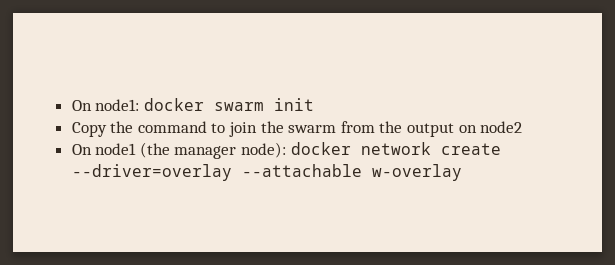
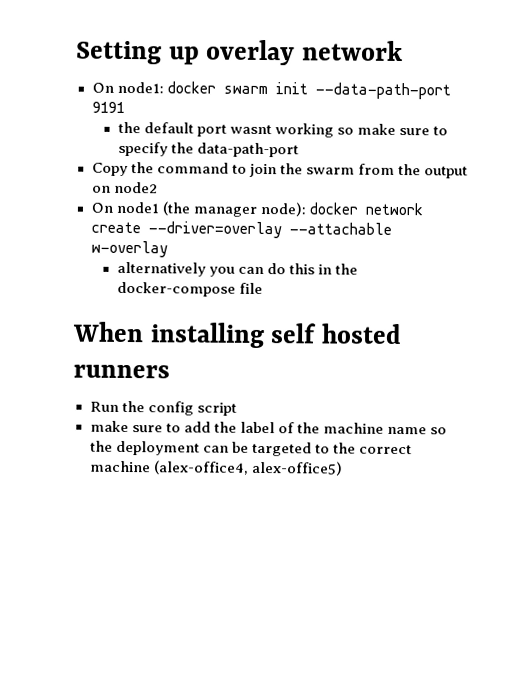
(71, 105) none -> [76,39,404,66] Setting up overlay network //
(314, 104) none -> [314,82,451,100] [91,101,125,113] [117,121,449,138] [117,141,299,158] --data-path-port 9191 // the default port wasnt working so make sure to specify the data-path-port
(462, 172) none -> [116,261,359,277] [116,281,263,297] [72,321,403,349] [73,364,170,379] [89,400,237,416] [89,420,448,435] [89,440,412,457] [89,460,343,476] // alternatively you can do this in the docker-compose file // When installing self hosted runners // Run the config script // make sure to add the label of the machine name so the deployment can be targeted to the correct machine (alex-office4, alex-office5)

